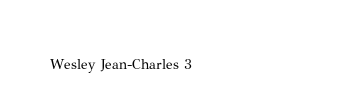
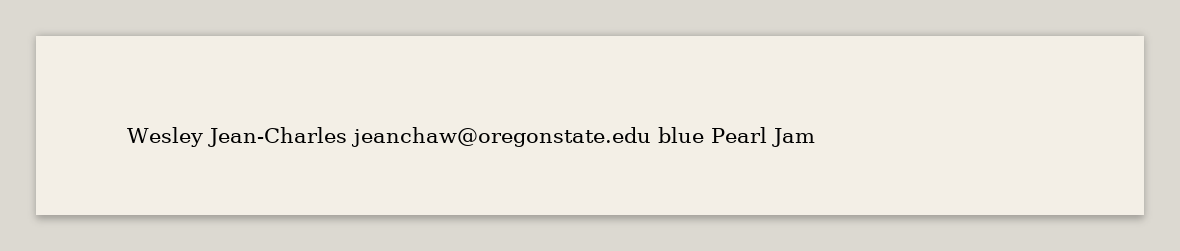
[184,59,192,69] 3 -> [350,127,815,147] jeanchaw@oregonstate.edu blue Pearl Jam

